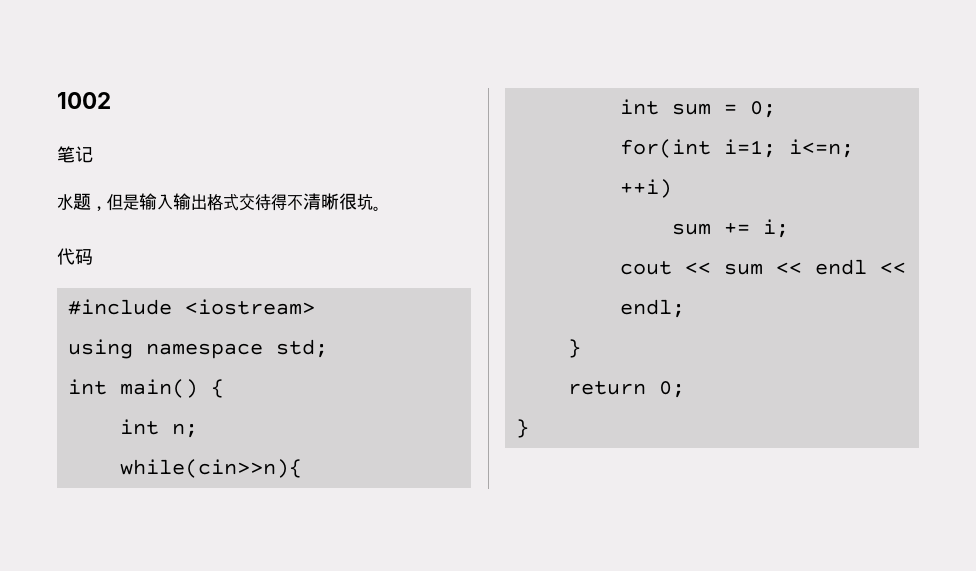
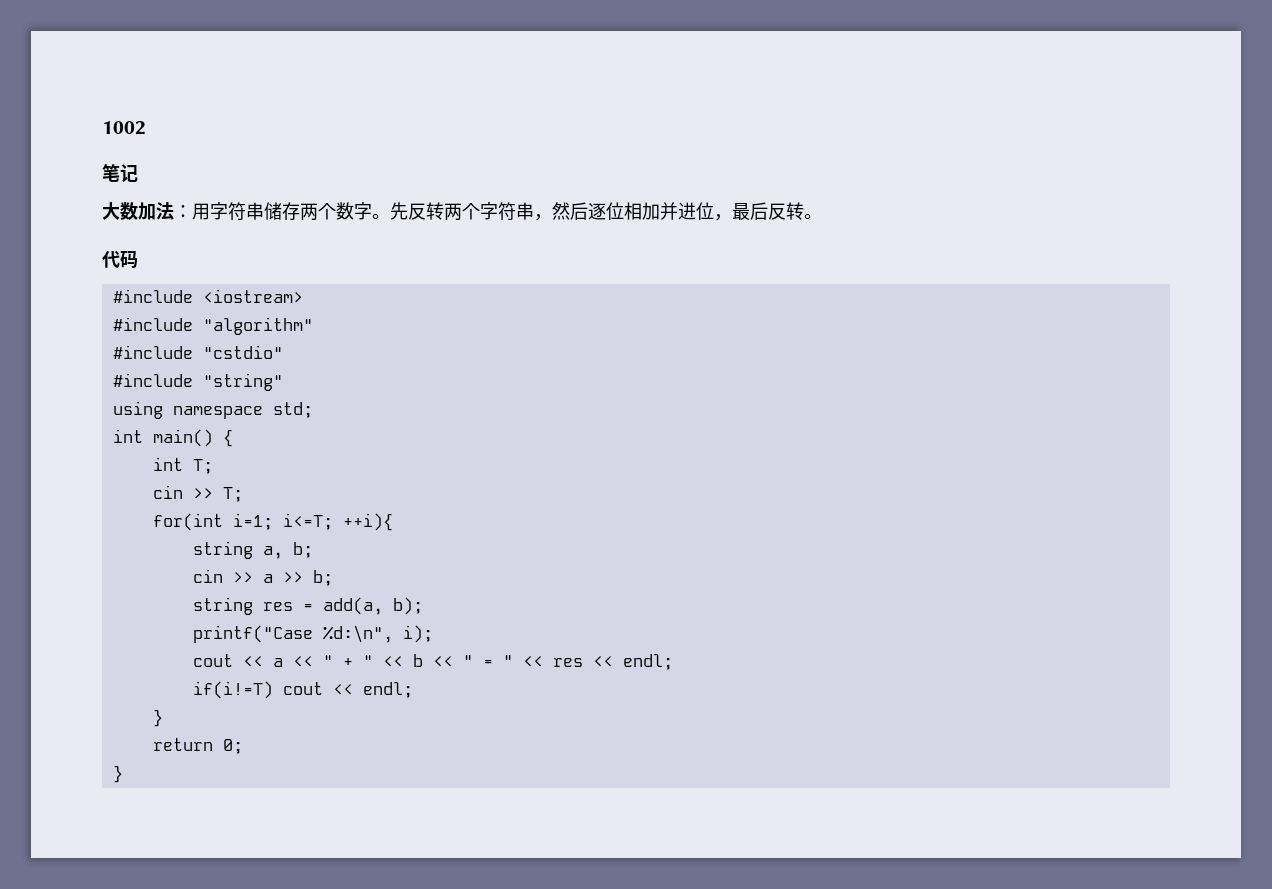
[57,193,381,211] [57,248,93,265] [67,299,315,315] 水题，但是输入输出格式交待得不清晰很坑。 // 代码 // #include <iostream> -> [102,202,822,221] [102,250,138,268] [112,289,303,303] [112,317,313,335] [112,345,283,359] [112,373,283,391] 大数加法：用字符串储存两个数字。先反转两个字符串，然后逐位相加并进位，最后反转。 // 代码 // #include <iostream> // #include "algorithm" // #include "cstdio" // #include "string"
[171,423,198,438] [119,459,302,478] [619,99,776,118] [619,139,854,158] [619,179,672,198] [671,219,789,238] [619,259,867,275] n; // while(cin>>n){ // int sum = 0; // for(int i=1; i<=n; ++i) // sum += i; // cout << sum << endl -> [192,459,213,474] [152,485,243,502] [152,513,393,531] [192,541,313,559] [192,569,333,586] [192,597,423,615] [192,625,433,643] [192,654,673,670] [192,681,323,699] T; // cin >> T; // for(int i=1; i<=T; ++i){ // string a, b; // cin >> a >> b; // string res = add(a, b); // printf("Case %d:\n", i); // cout << a << " + " << b << " = " << res << endl; // if(i!=T) cout

